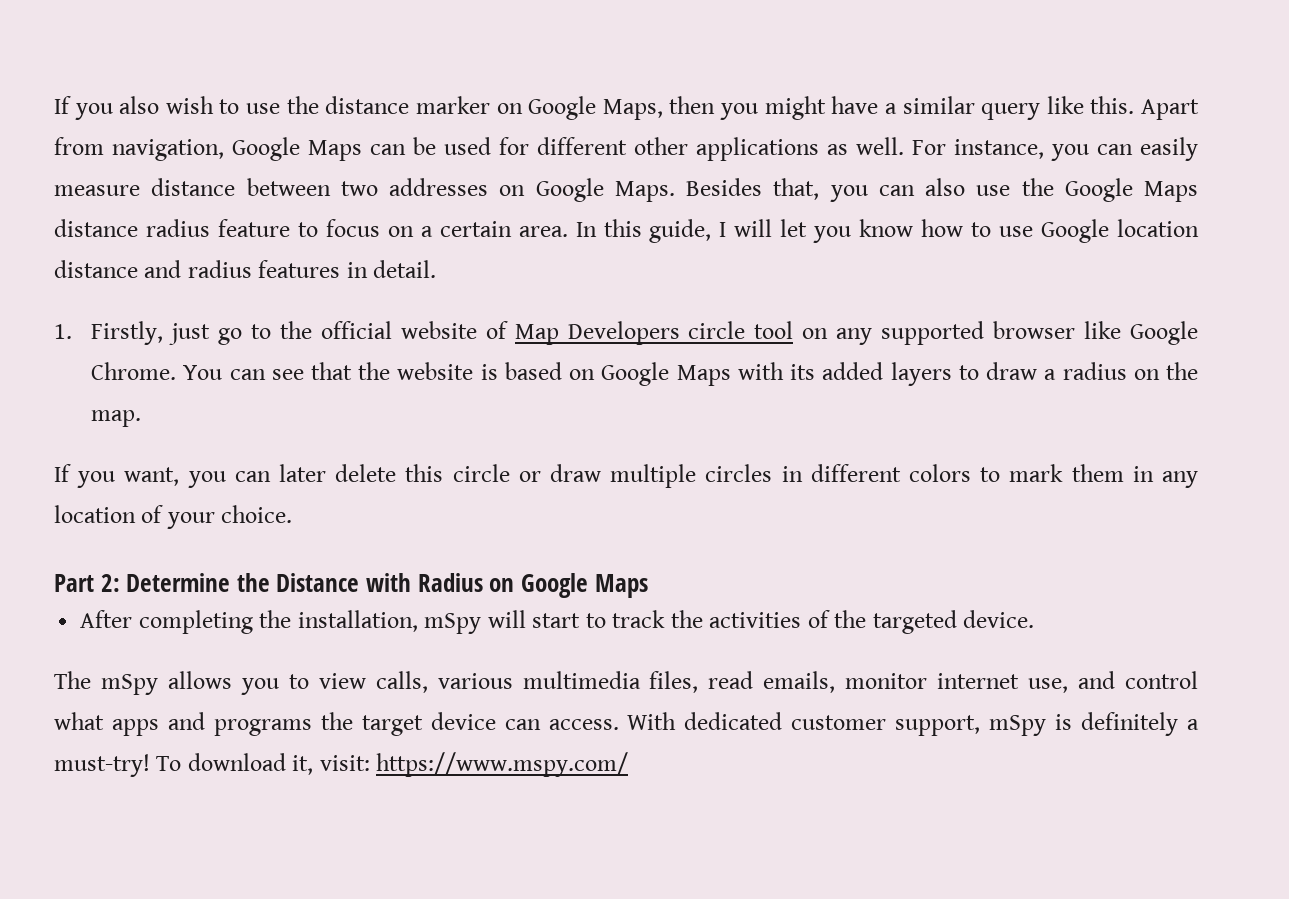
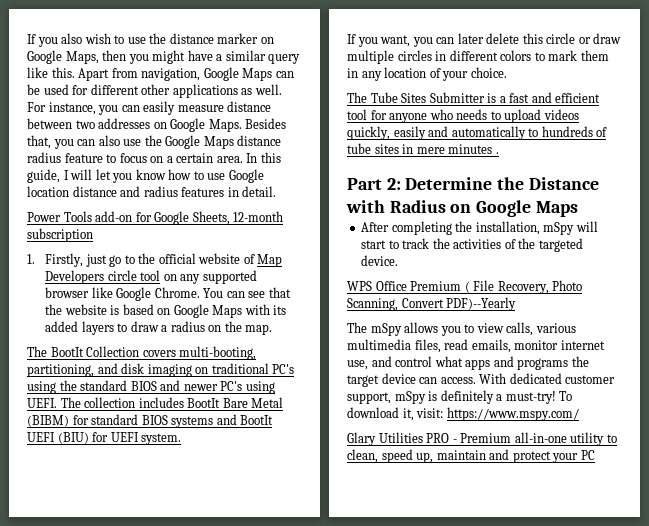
(437, 269) none -> [27,211,284,225] [27,228,93,242] // Power Tools add-on for Google Sheets, 12-month subscription
(142, 418) none -> [27,346,257,360] [27,363,295,377] [27,380,275,394] [27,397,284,408] [27,414,274,428] [27,432,182,445] // The BootIt Collection covers multi-booting, partitioning, and disk imaging on traditional PC's using the standard BIOS and newer PC's using UEFI. The collection includes BootIt Bare Metal (BIBM) for standard BIOS systems and BootIt UEFI (BIU) for UEFI system.
(293, 514) none -> [347,92,601,103] [347,109,579,123] [347,126,608,140] [347,143,499,154] // The Tube Sites Submitter is a fast and efficient tool for anyone who needs to upload videos quickly, easily and automatically to hundreds of tube sites in mere minutes .
(1035, 619) none -> [347,280,583,294] [347,297,517,311] // WPS Office Premium ( File Recovery, Photo Scanning, Convert PDF)--Yearly
(629, 764) none -> [347,432,617,446] [347,449,595,463] // Glary Utilities PRO - Premium all-in-one utility to clean, speed up, maintain and protect your PC

